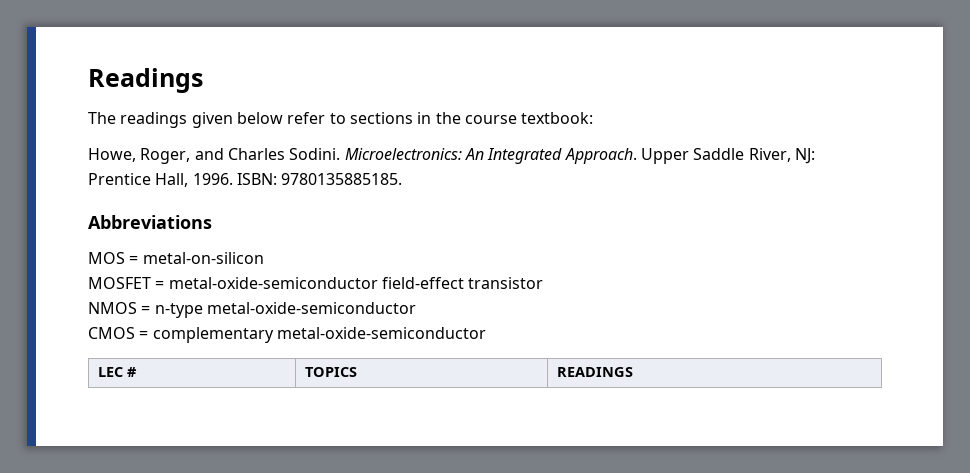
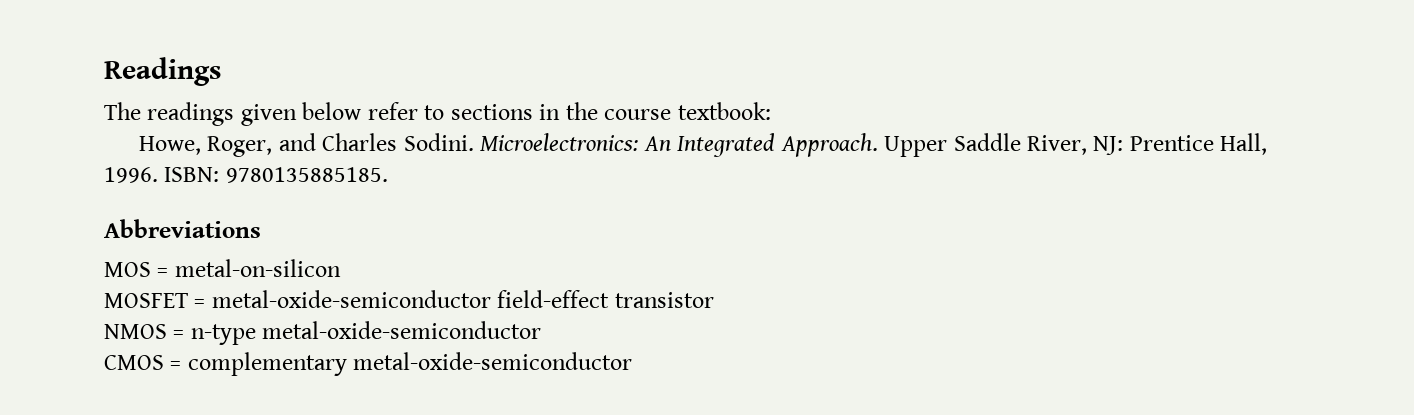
[98,367,138,377] [305,367,358,377] [557,367,634,377] // LEC # | TOPICS | READINGS -> (633, 361) none

